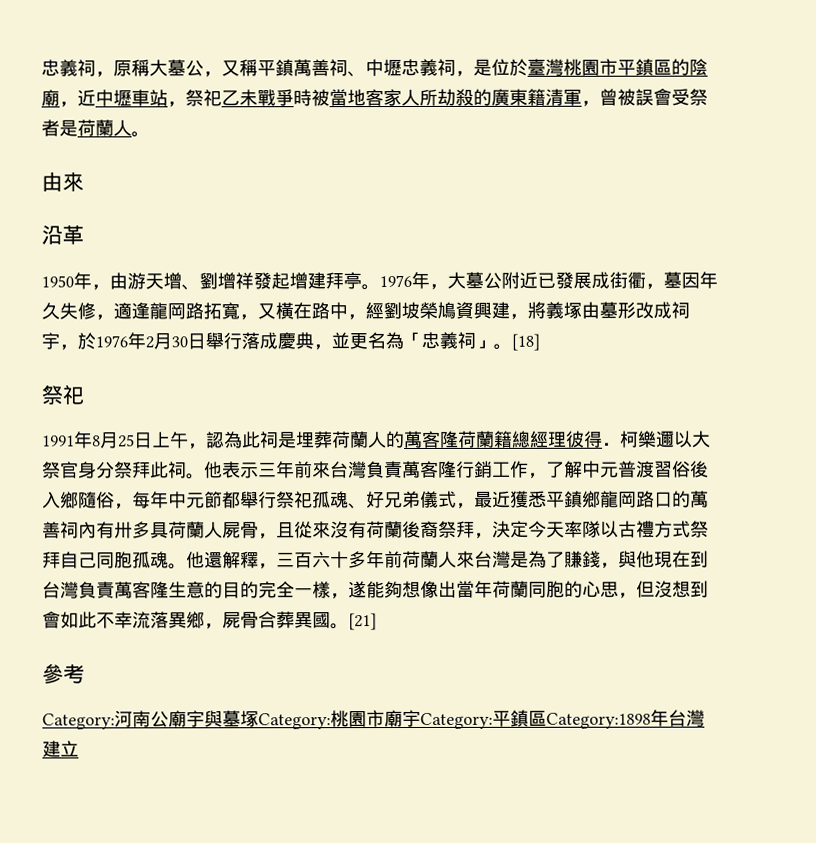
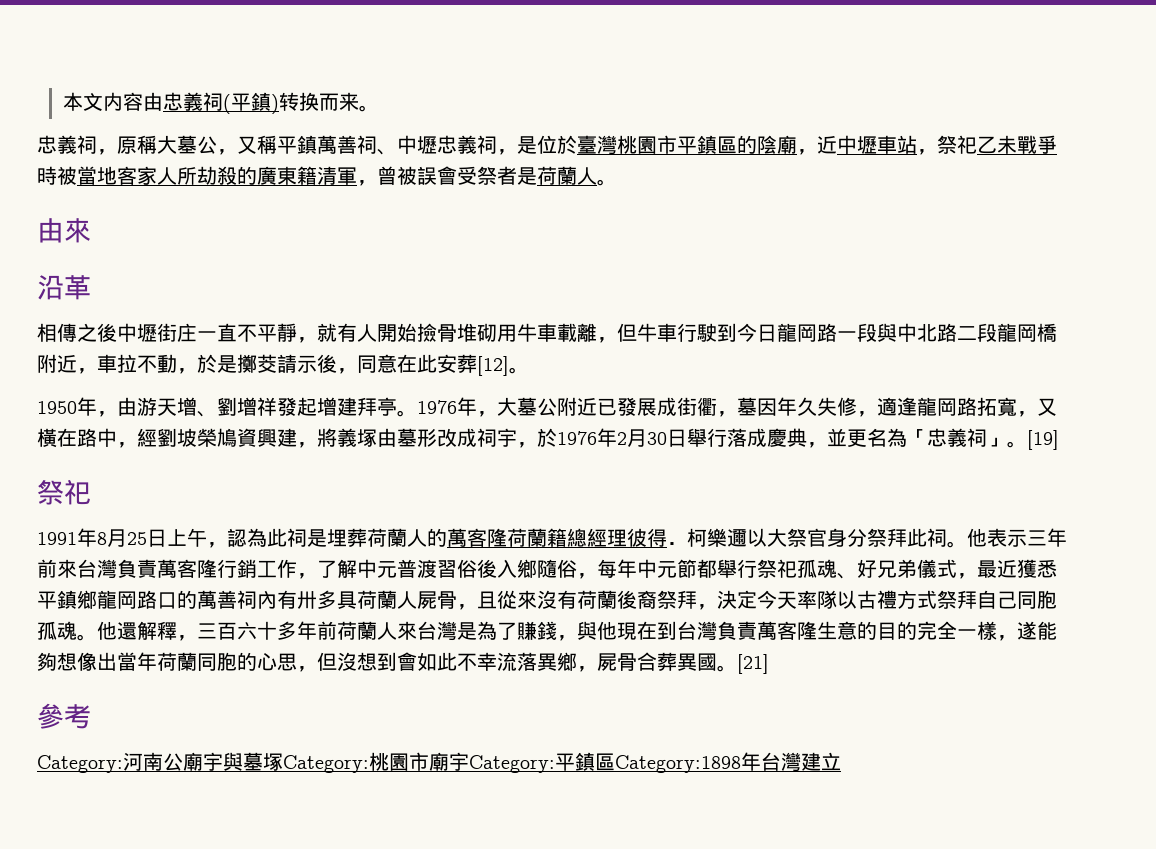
(41, 68) none -> [62,92,379,114] 本文内容由忠義祠(平鎮)转换而来。 //
(84, 235) none -> [37,323,1057,343] [37,354,529,376] // 相傳之後中壢街庄一直不平靜，就有人開始撿骨堆砌用牛車載離，但牛車行駛到今日龍岡路一段與中北路二段龍岡橋附近，車拉不動，於是擲茭請示後，同意在此安葬[12]。
[511,333,540,351] [18] -> [1027,430,1059,450] [19]

